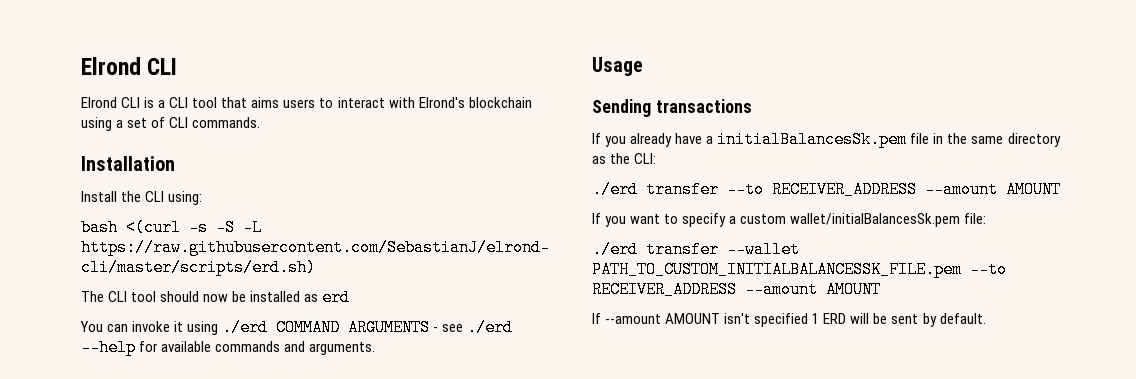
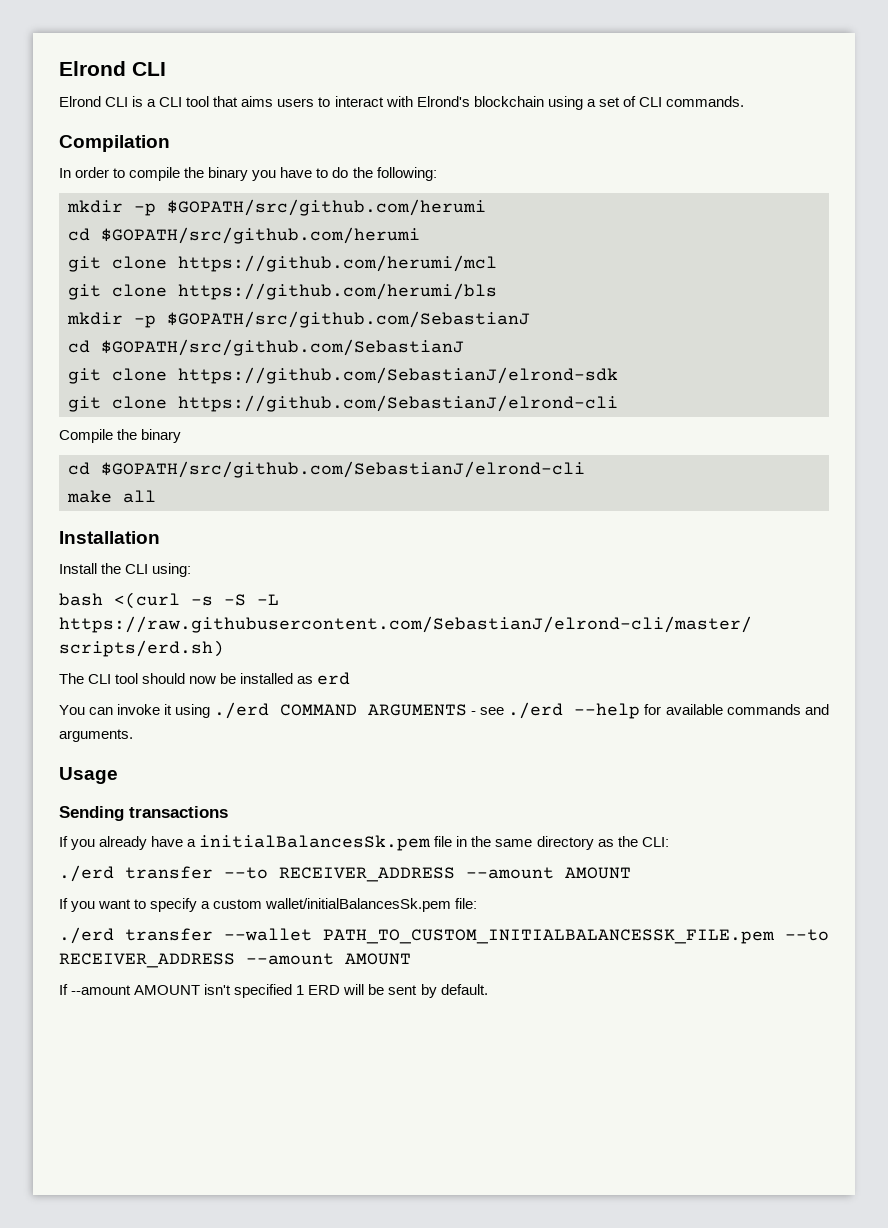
(261, 122) none -> [59,135,170,152] [59,167,437,181] [67,199,486,216] [68,227,420,244] [68,255,497,272] [68,283,497,300] [67,311,530,328] [68,339,464,356] [68,367,618,384] [68,395,618,412] [59,429,182,443] [68,461,585,478] [67,490,156,503] // Compilation // In order to compile the binary you have to do the following: // mkdir -p $GOPATH/src/github.com/herumi // cd $GOPATH/src/github.com/herumi // git clone https://github.com/herumi/mcl // git clone https://github.com/herumi/bls // mkdir -p $GOPATH/src/github.com/SebastianJ // cd $GOPATH/src/github.com/SebastianJ // git clone https://github.com/SebastianJ/elrond-sdk // git clone https://github.com/SebastianJ/elrond-cli // Compile the binary // cd $GOPATH/src/github.com/SebastianJ/elrond-cli // make all

